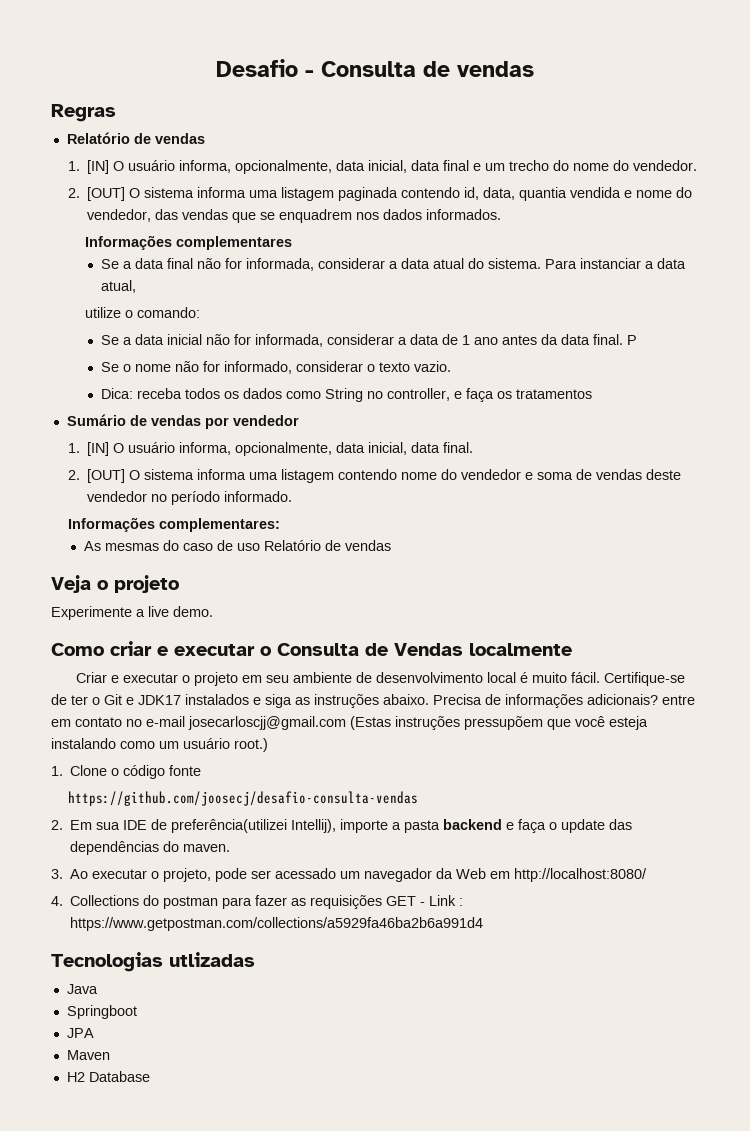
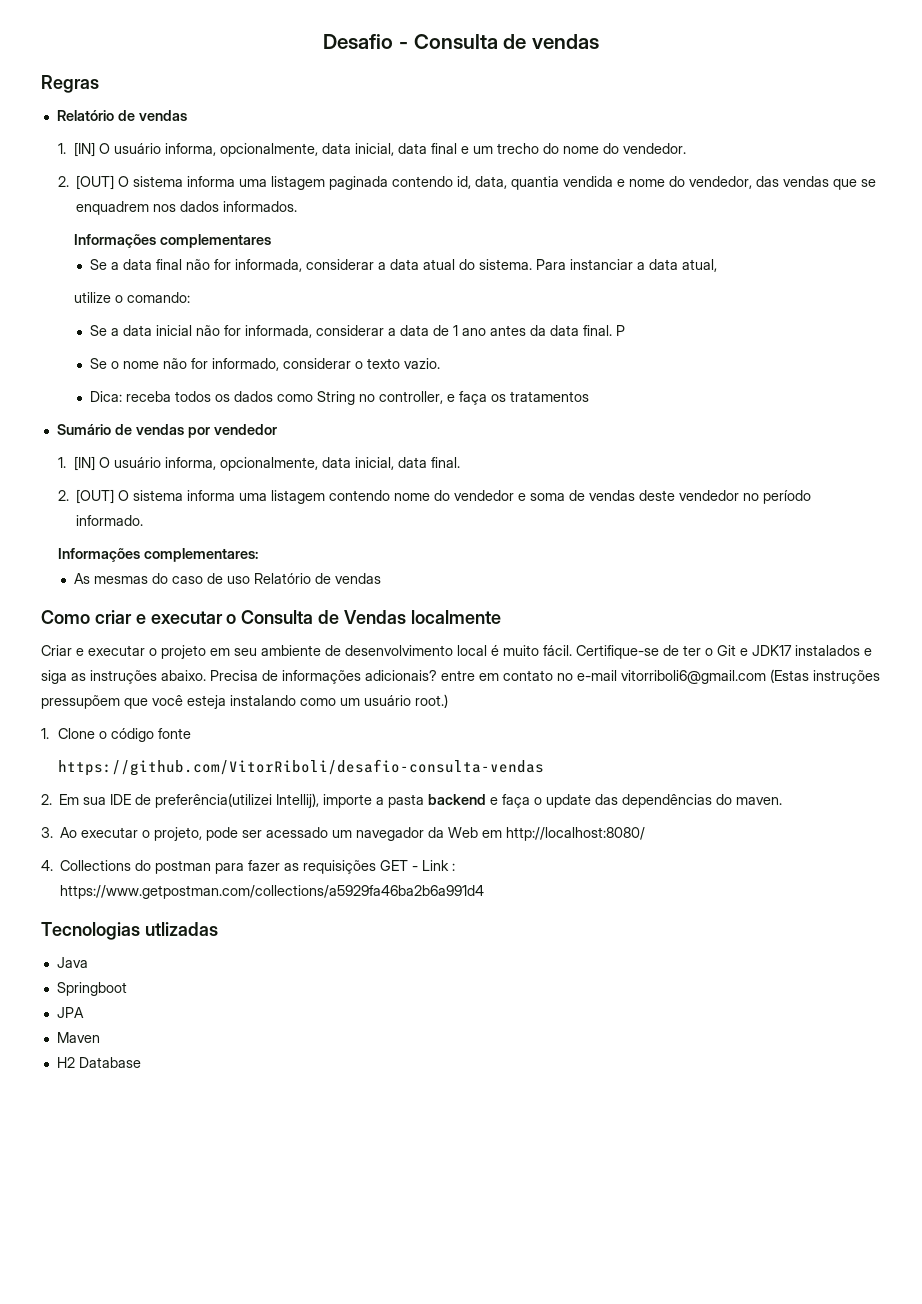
[51,575,179,593] [51,606,213,620] // Veja o projeto // Experimente a live demo. -> (381, 578) none
[188,716,346,730] josecarloscjj@gmail.com -> [621,670,766,684] vitorriboli6@gmail.com
[67,791,418,806] https://github.com/joosecj/desafio-consulta-vendas -> [57,759,544,776] https://github.com/VitorRiboli/desafio-consulta-vendas

